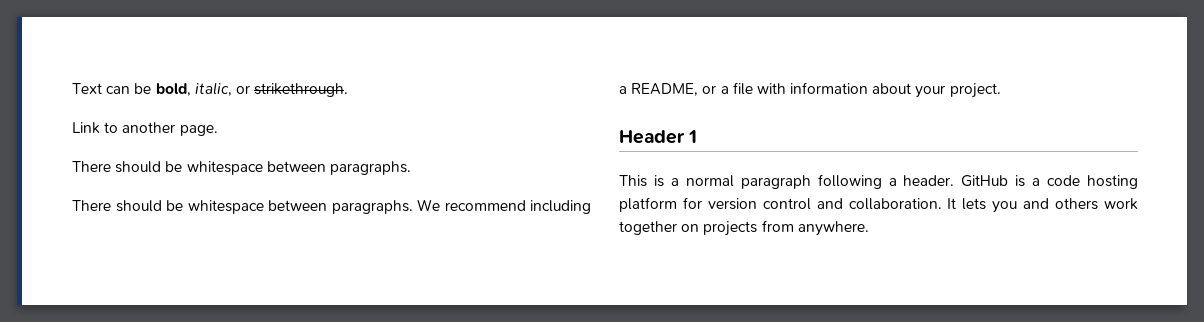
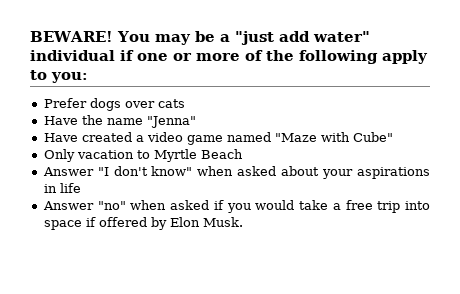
[72,82,349,97] [72,122,218,136] [72,161,411,175] [72,199,591,214] [619,82,1001,98] [619,130,698,144] [619,174,1138,189] [619,197,1138,213] [619,220,869,236] Text can be bold, italic, or strikethrough. // Link to another page. // There should be whitespace between paragraphs. // There should be whitespace between paragraphs. We recommend including a README, or a file with information about your project. // Header 1 // This is a normal paragraph following a header. GitHub is a code hosting platform for version control and collaboration. It lets you and others work together on projects from anywhere. -> [30,31,370,45] [30,50,428,64] [30,70,88,83] [43,98,185,111] [43,115,196,128] [43,132,393,145] [43,149,243,162] [42,166,430,179] [43,183,81,193] [42,200,430,213] [43,217,243,230] BEWARE! You may be a "just add water" individual if one or more of the following apply to you: // Prefer dogs over cats // Have the name "Jenna" // Have created a video game named "Maze with Cube" // Only vacation to Myrtle Beach // Answer "I don't know" when asked about your aspirations in life // Answer "no" when asked if you would take a free trip into space if offered by Elon Musk.

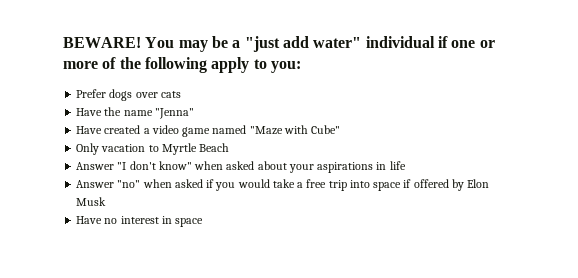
[202,217,243,227] Musk. -> [76,197,107,206] [76,216,204,227] Musk // Have no interest in space

